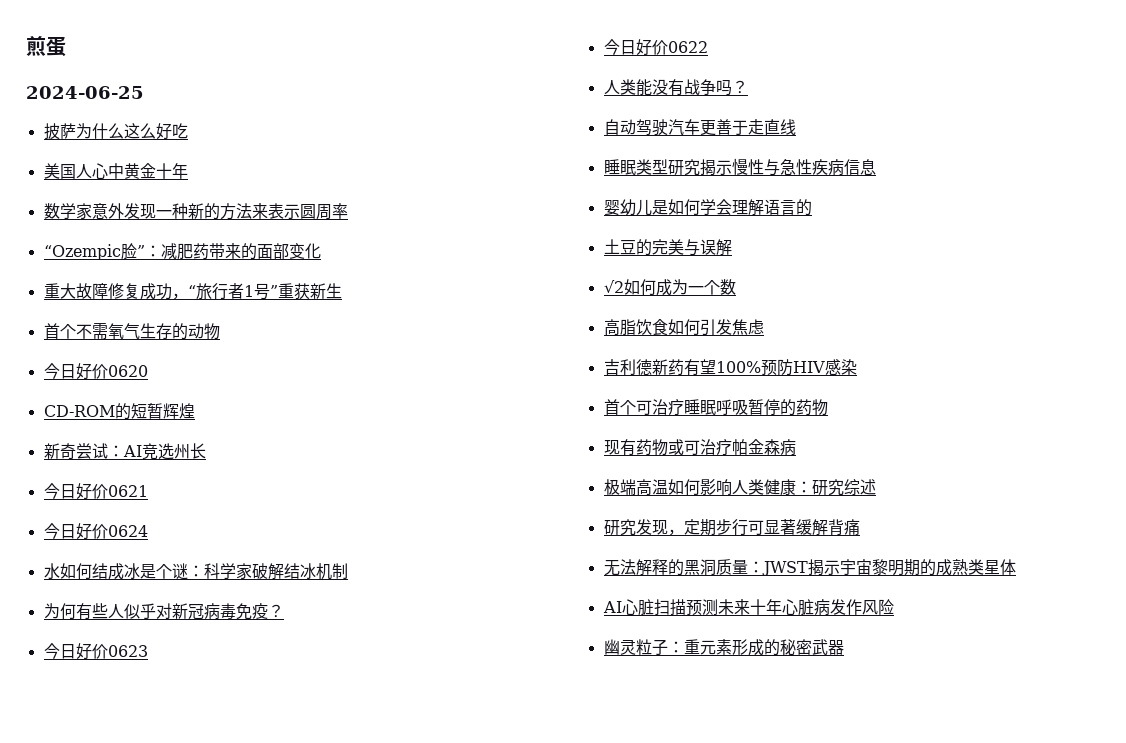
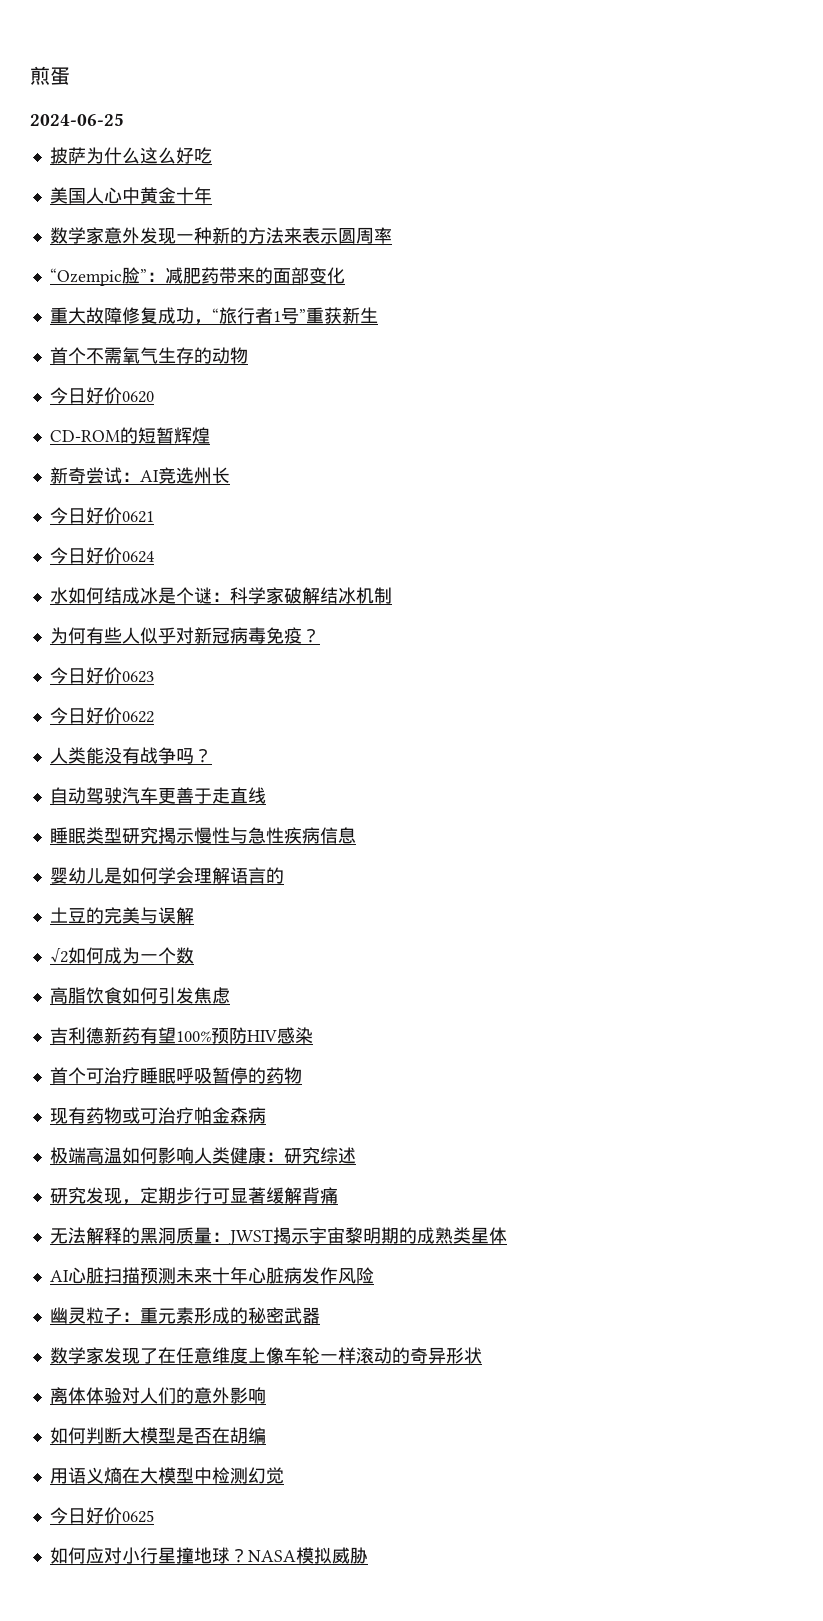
(844, 647) none -> [49,1347,482,1364] [49,1387,266,1404] [49,1427,266,1444] [49,1467,284,1484] [49,1507,154,1524] [49,1547,368,1564] // 数学家发现了在任意维度上像车轮一样滚动的奇异形状 // 离体体验对人们的意外影响 // 如何判断大模型是否在胡编 // 用语义熵在大模型中检测幻觉 // 今日好价0625 // 如何应对小行星撞地球？NASA模拟威胁

